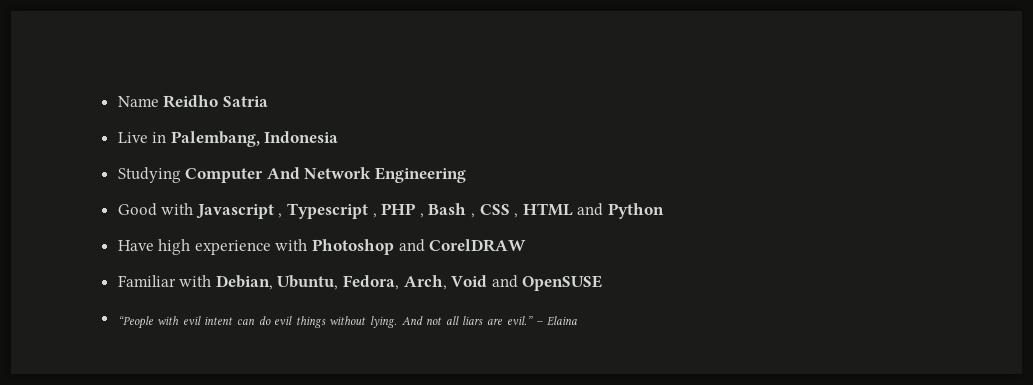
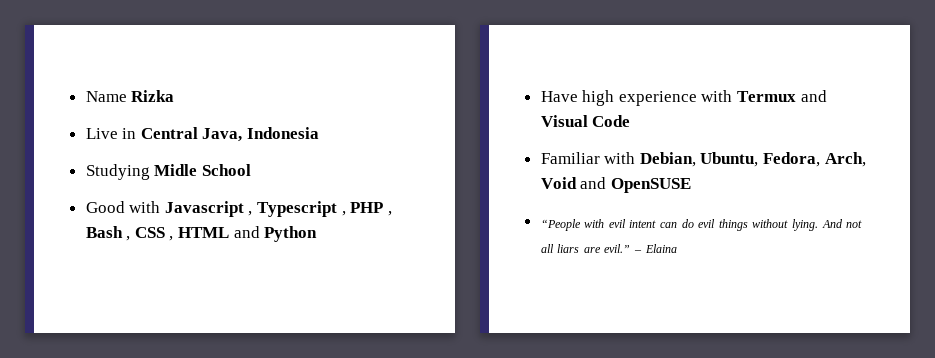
[163,95,268,108] Reidho Satria -> [131,90,175,102] Rizka
[170,131,260,147] Palembang, -> [140,127,243,142] Central Java,
[185,167,467,183] Computer And Network Engineering -> [154,164,251,176] Midle School
[312,239,527,255] Photoshop and CorelDRAW -> [737,90,827,102] [540,115,631,127] Termux and Visual Code

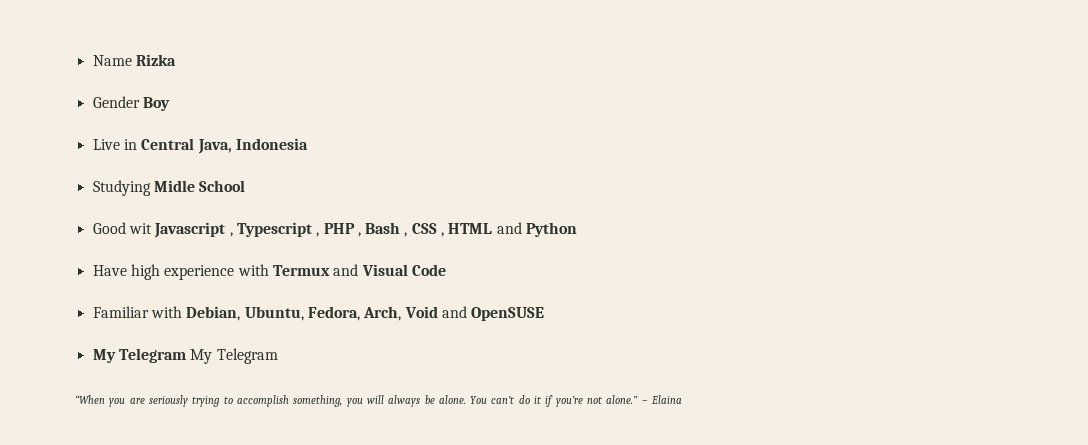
(175, 96) none -> [92,96,170,111] // Gender Boy
[129,201,161,213] with -> [128,223,152,234] wit
[540,219,863,231] [540,244,631,253] “People with evil intent can do evil things without lying. And not all liars are evil.” -> [92,348,278,364] [75,395,639,407] My Telegram My Telegram // “When you are seriously trying to accomplish something, you will always be alone. You can’t do it if you’re not alone.”

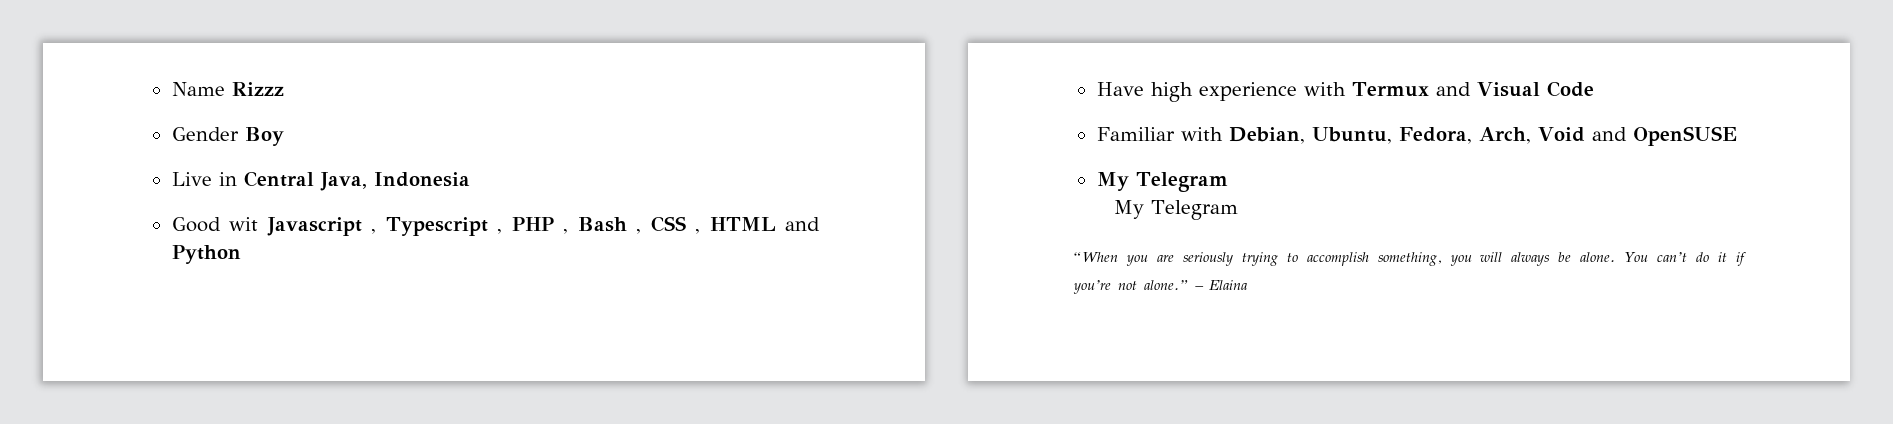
[135,54,176,66] Rizka -> [231,82,284,96] Rizzz
[92,180,246,196] // Studying Midle School -> (470, 179) none
(186, 355) none -> (1228, 182) //

